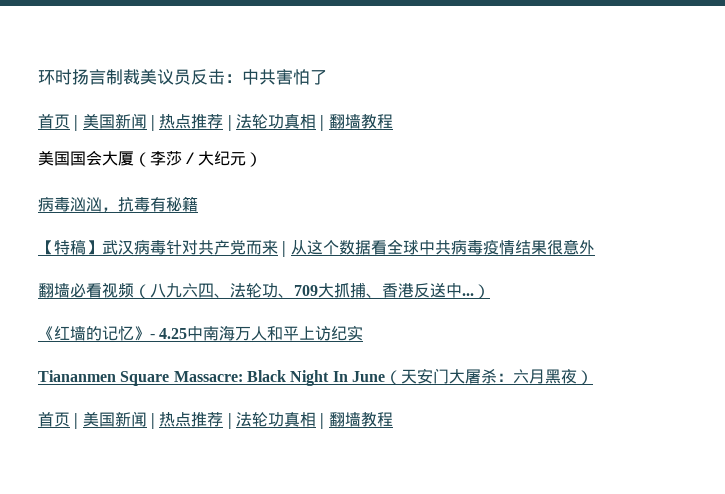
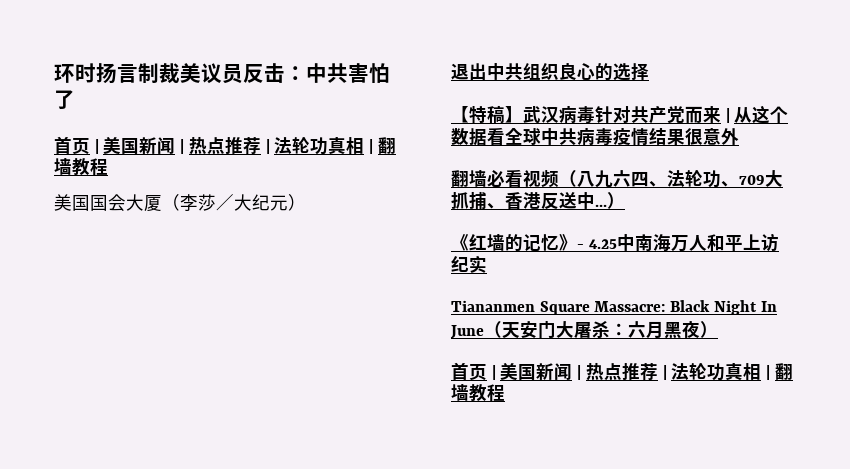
[38,196,198,212] 病毒汹汹，抗毒有秘籍 -> [451,63,649,81] 退出中共组织良心的选择

